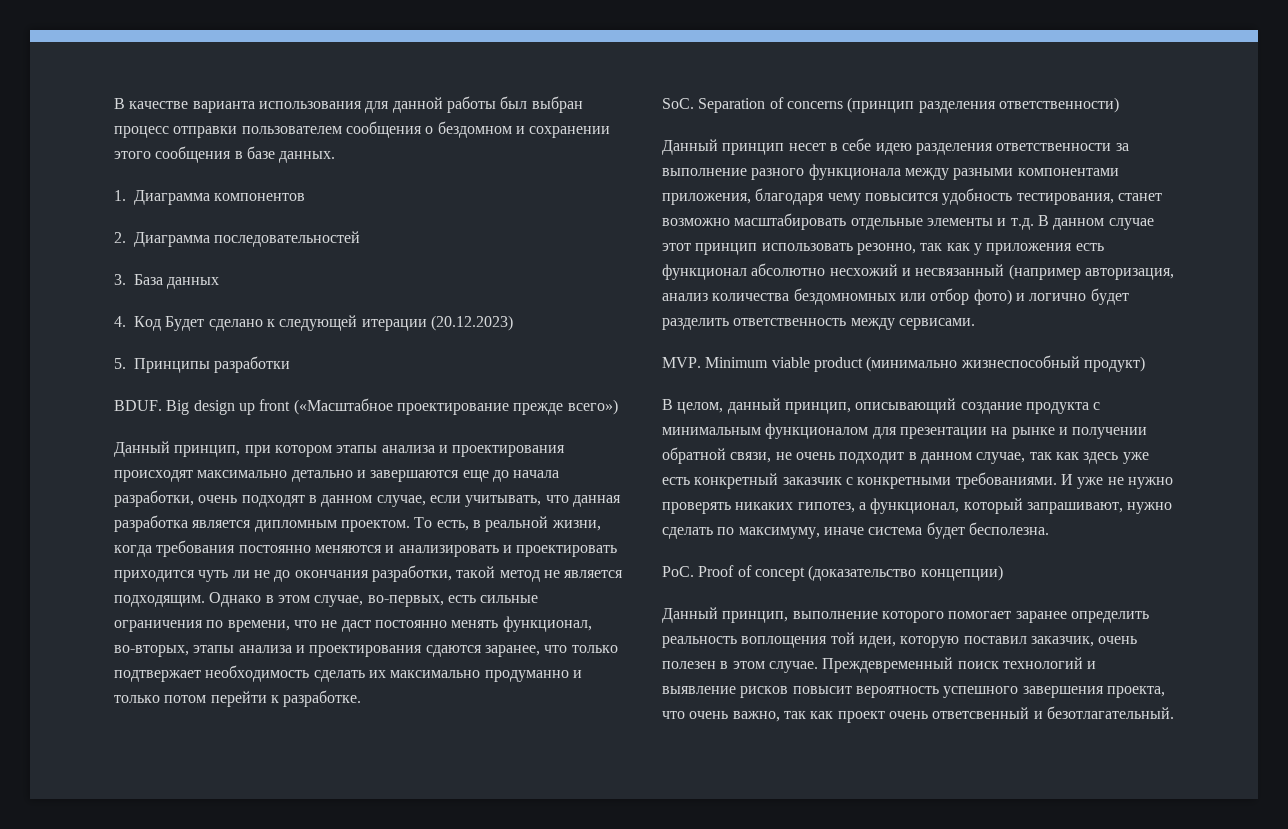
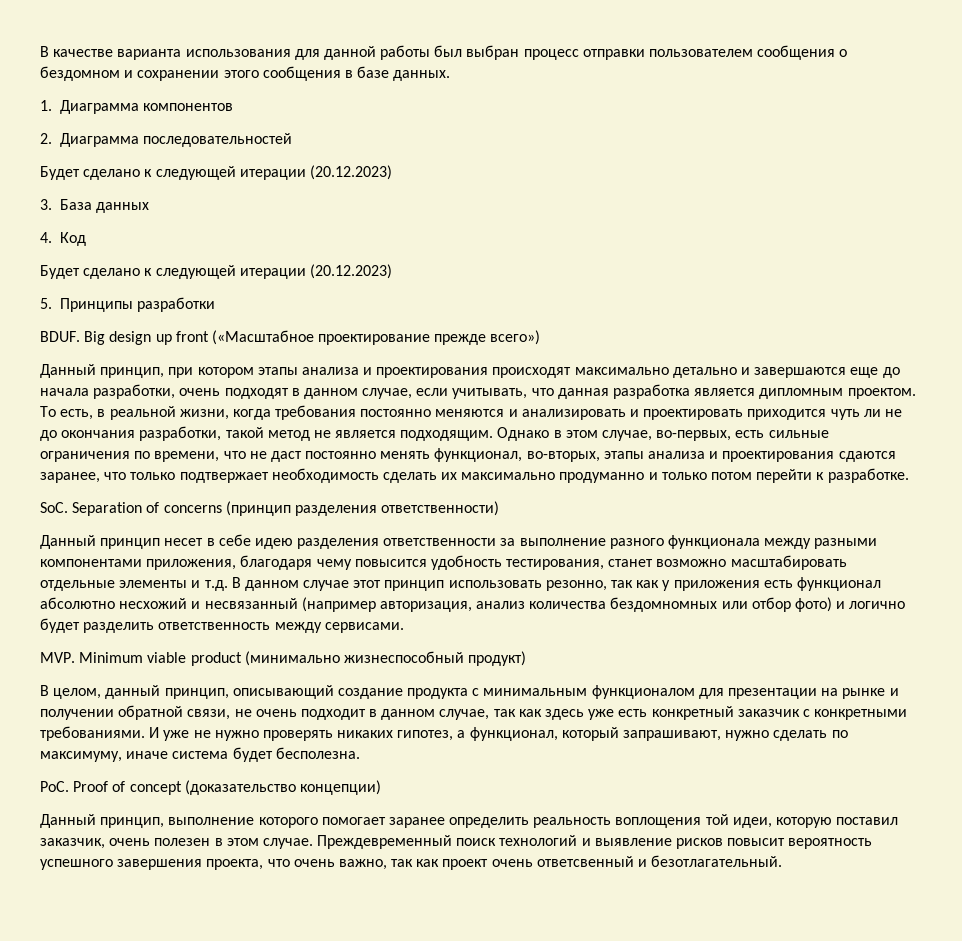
(361, 239) none -> [40,165,392,180] // Будет сделано к следующей итерации (20.12.2023)
(161, 323) none -> (86, 239) //

